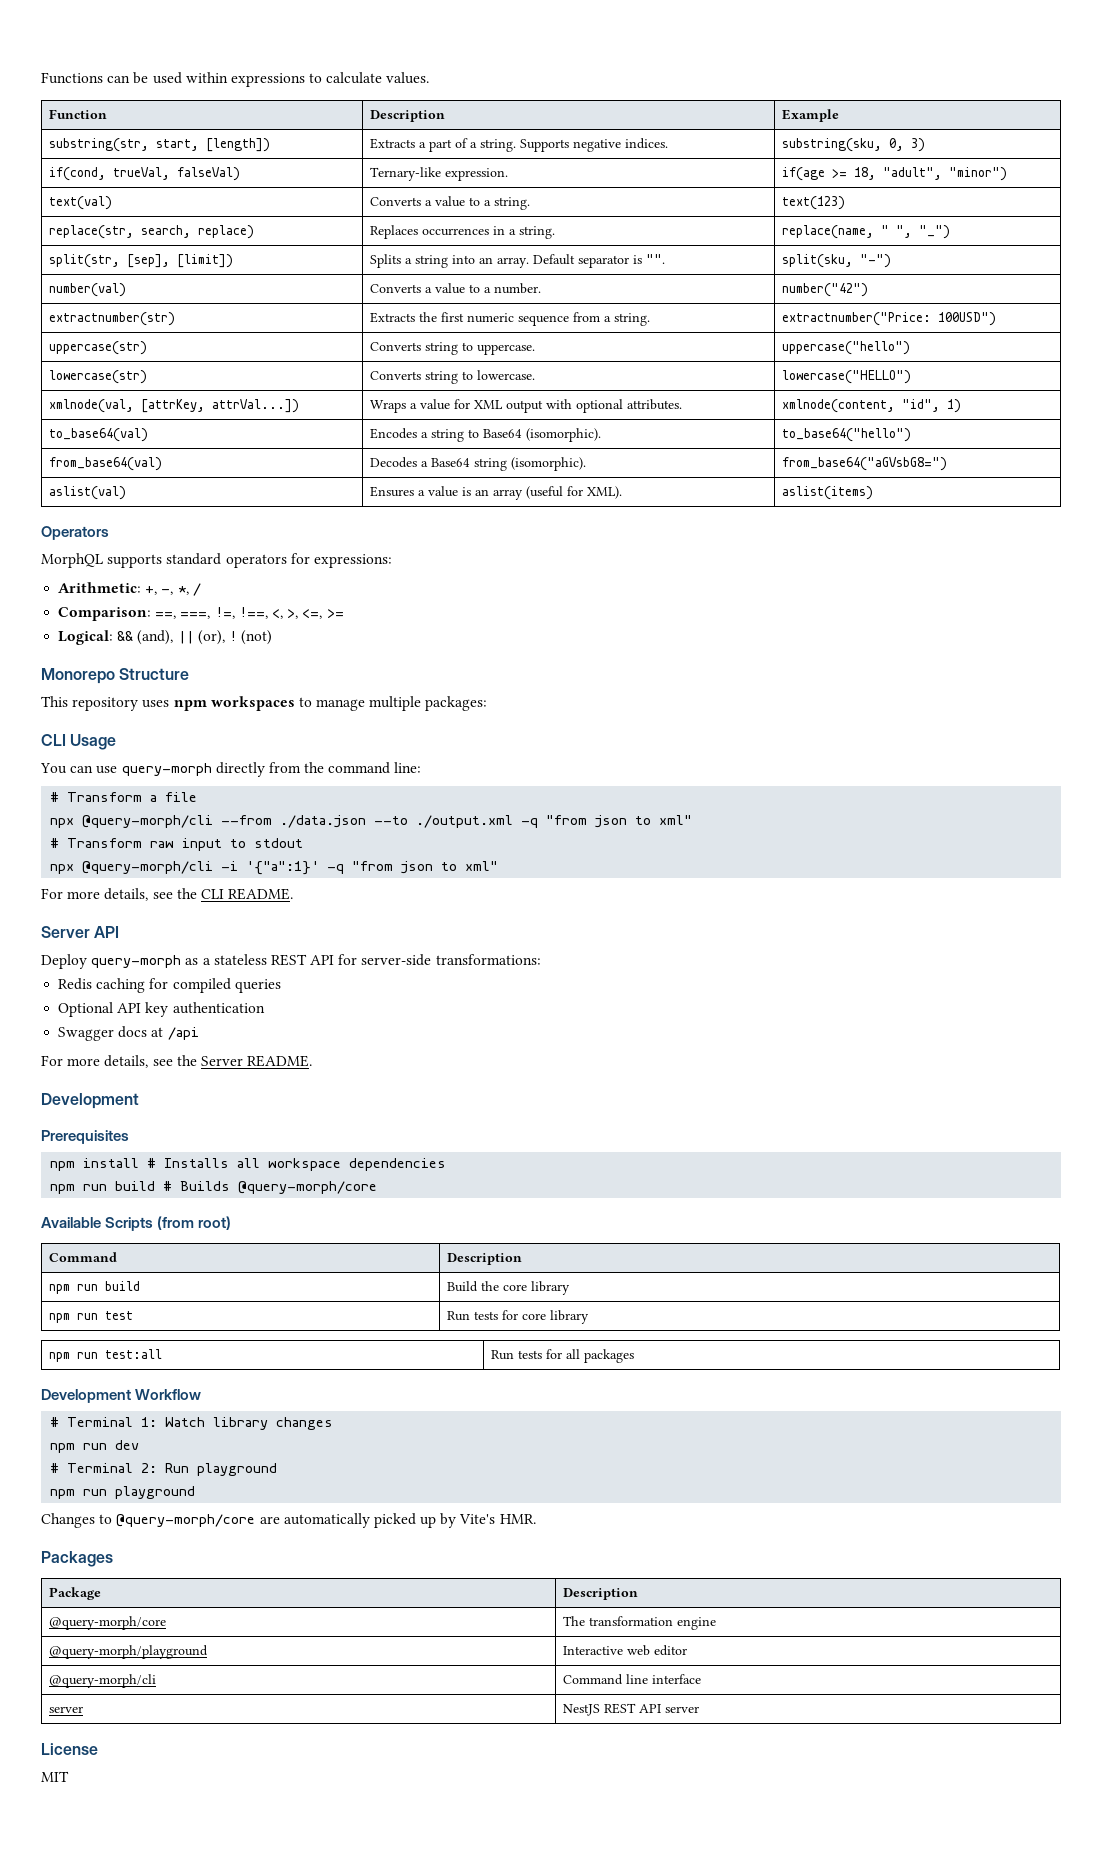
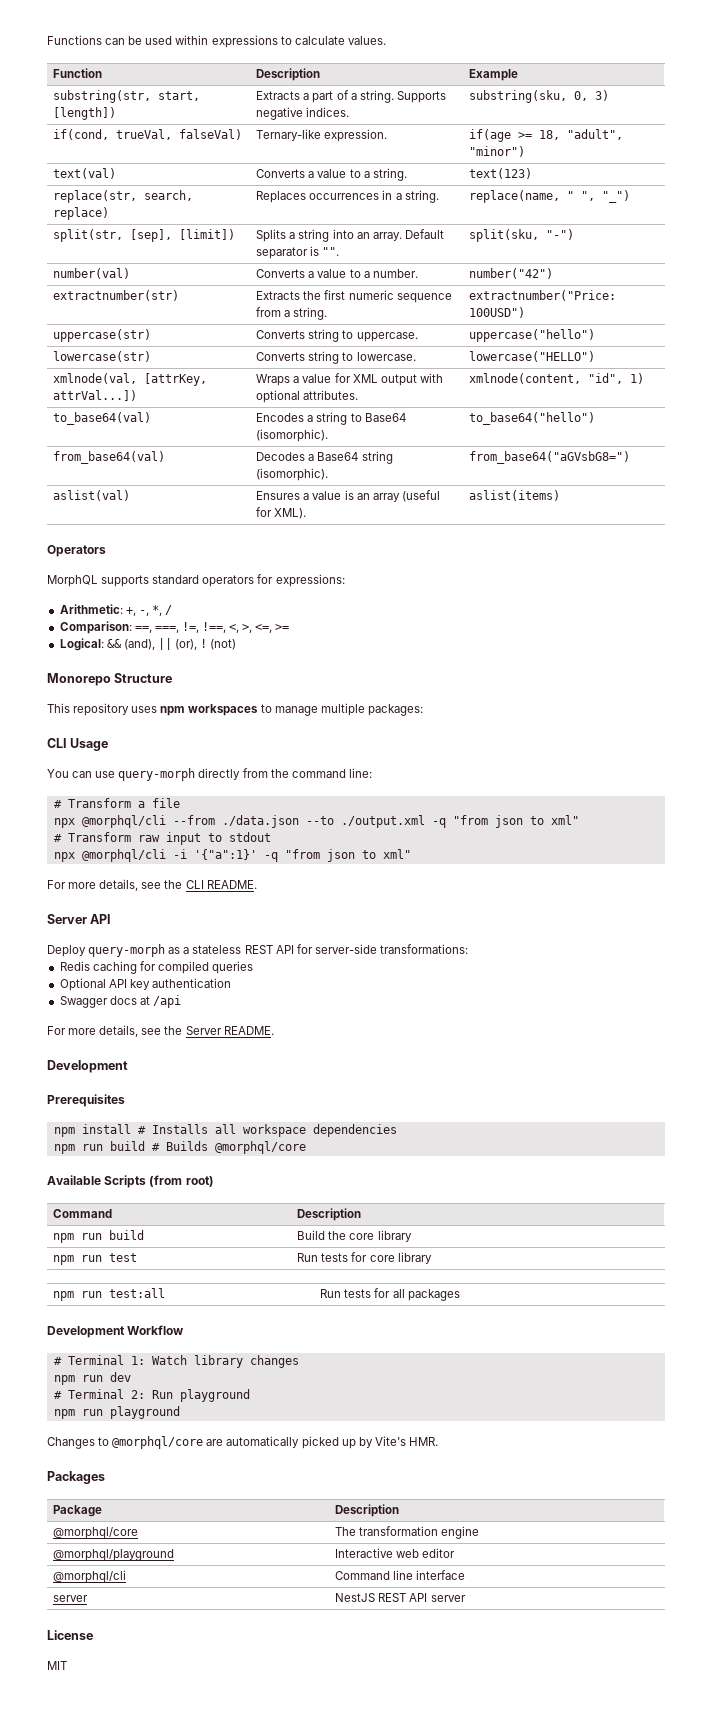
[82,815,214,828] @query-morph/cli -> [81,815,166,828] @morphql/cli
[82,861,214,874] @query-morph/cli -> [81,849,166,862] @morphql/cli
[238,1181,378,1194] @query-morph/core -> [214,1141,306,1154] @morphql/core
[116,1514,256,1527] @query-morph/core -> [112,1436,204,1449] @morphql/core
[48,1616,166,1630] @query-morph/core -> [53,1527,139,1539] @morphql/core
[48,1645,208,1659] @query-morph/playground -> [53,1549,175,1561] @morphql/playground
[48,1674,156,1688] @query-morph/cli -> [53,1570,127,1583] @morphql/cli

